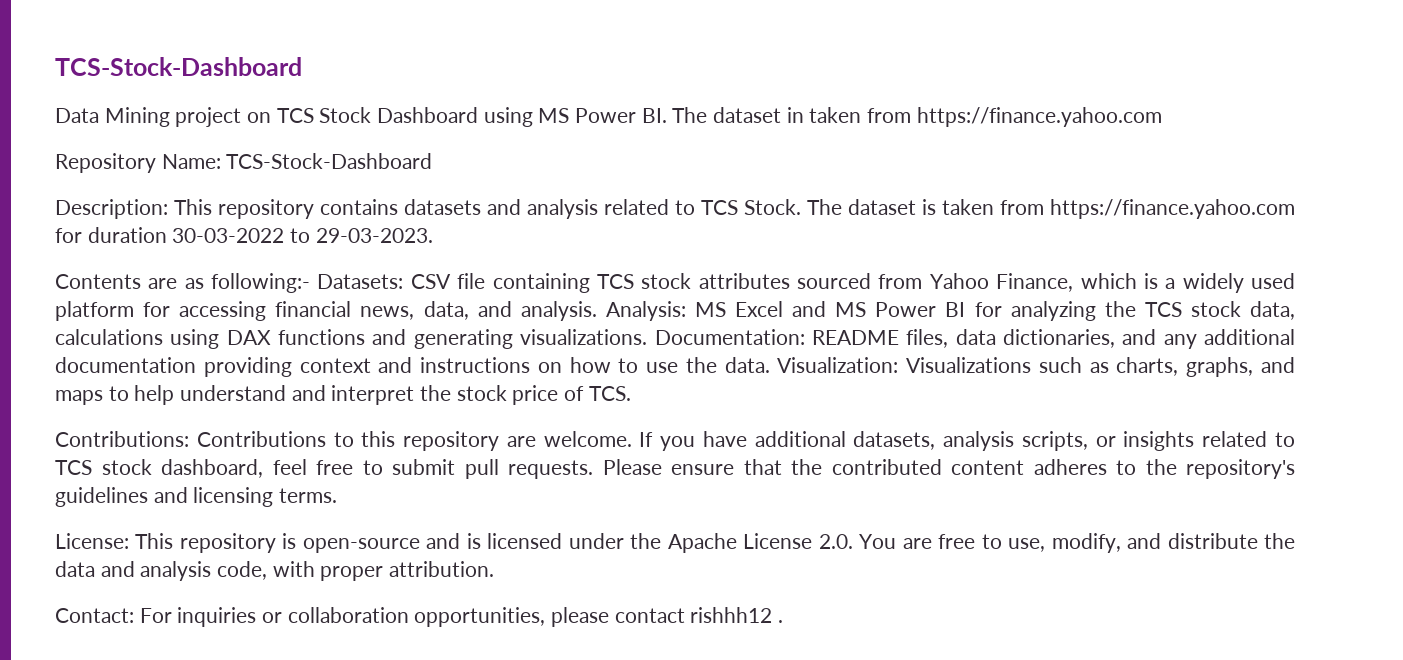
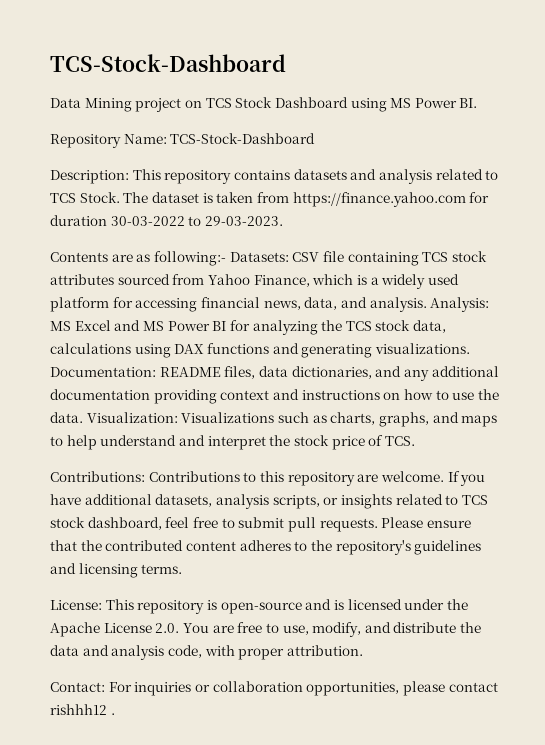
[672,107,1162,127] The dataset in taken from https://finance.yahoo.com -> (478, 103) none

